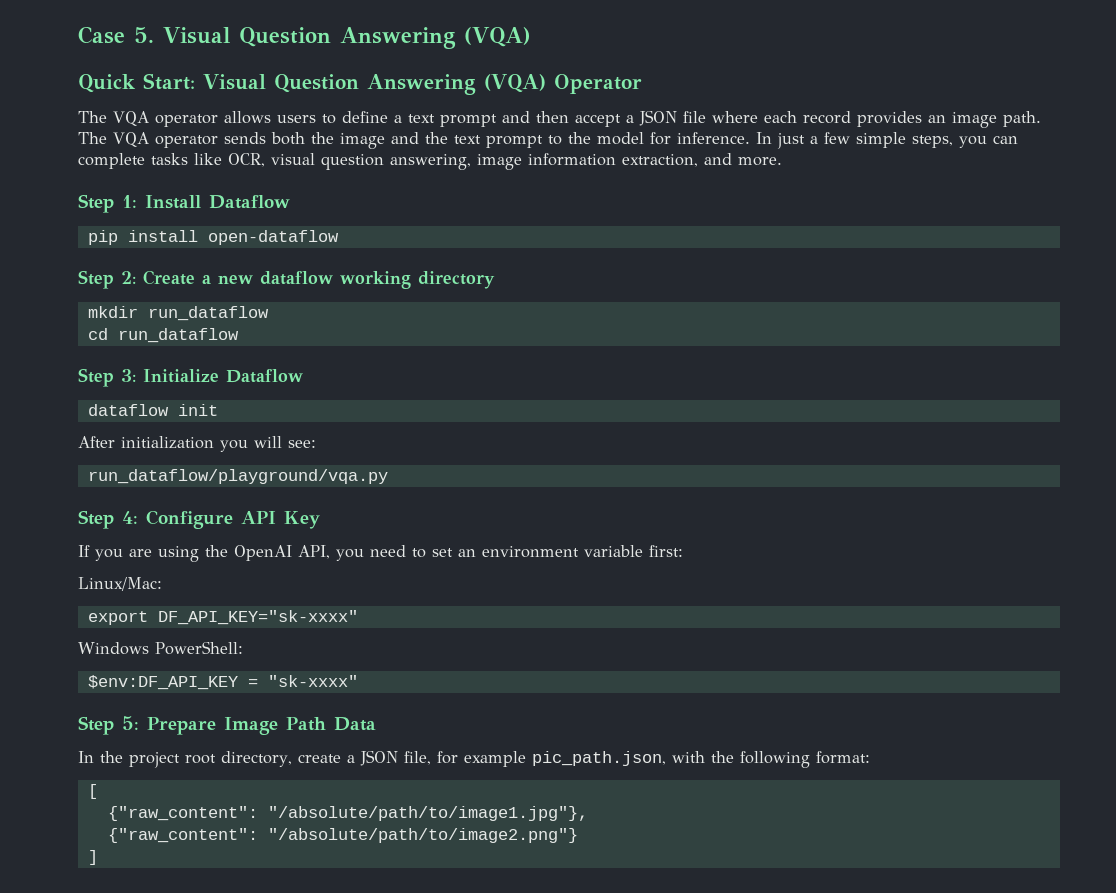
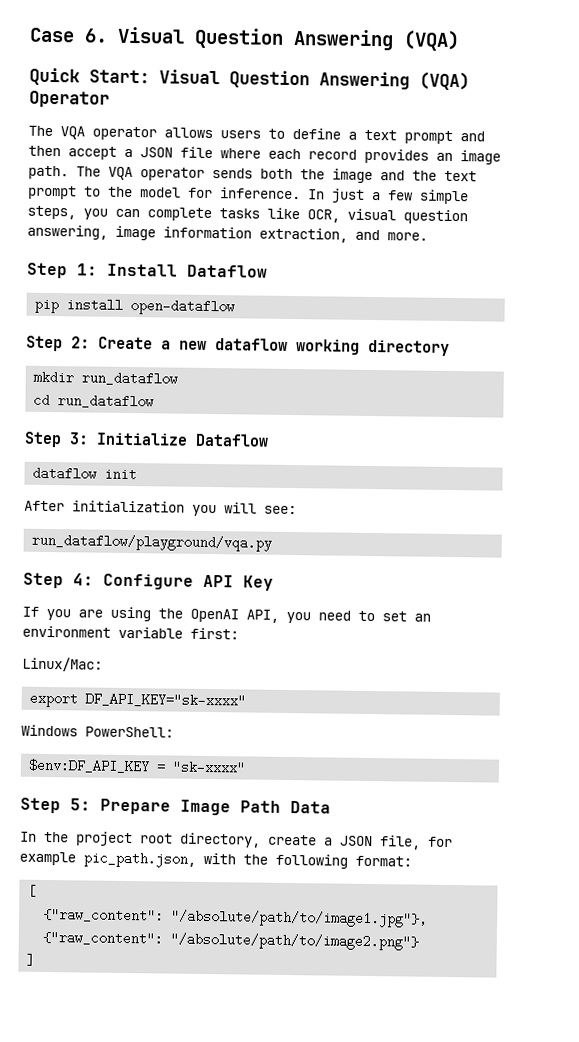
[134,27,154,43] 5. -> [84,28,108,43] 6.

